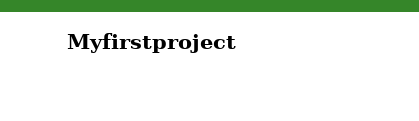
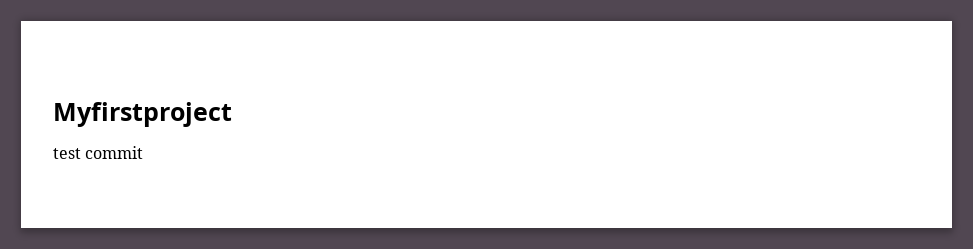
(236, 43) none -> [53,146,144,159] // test commit

